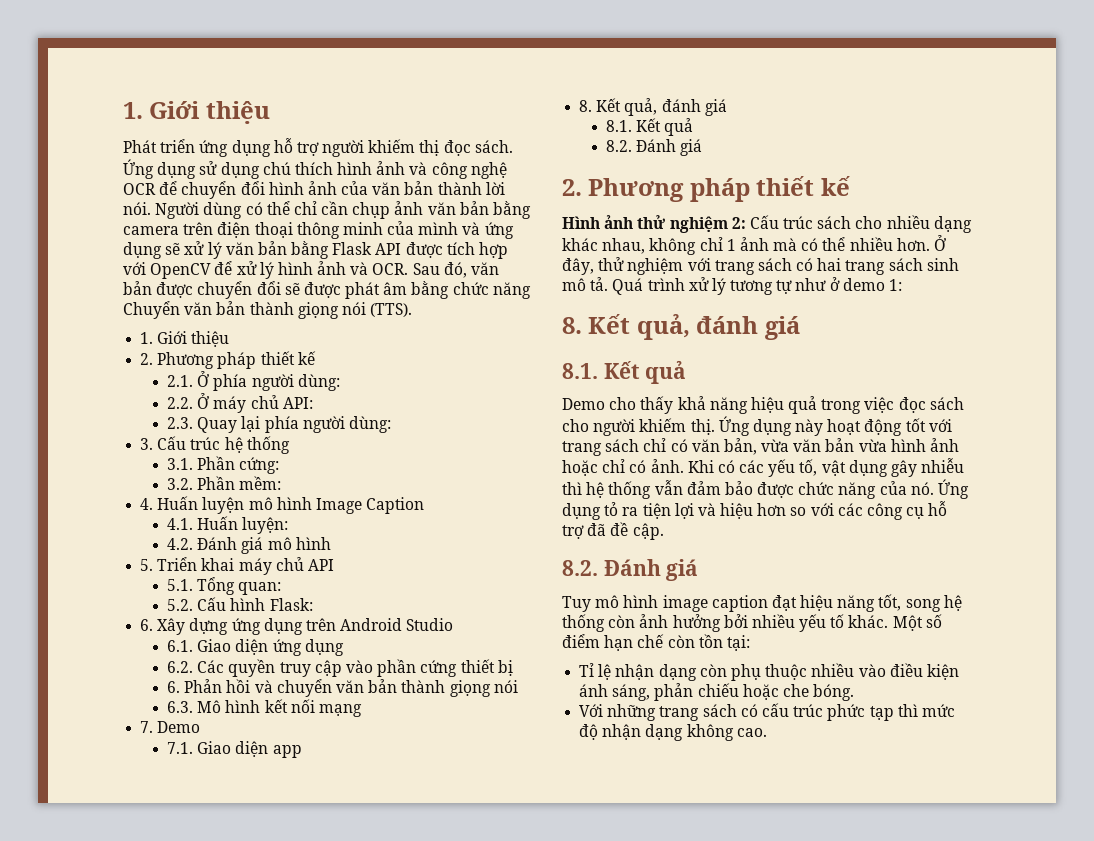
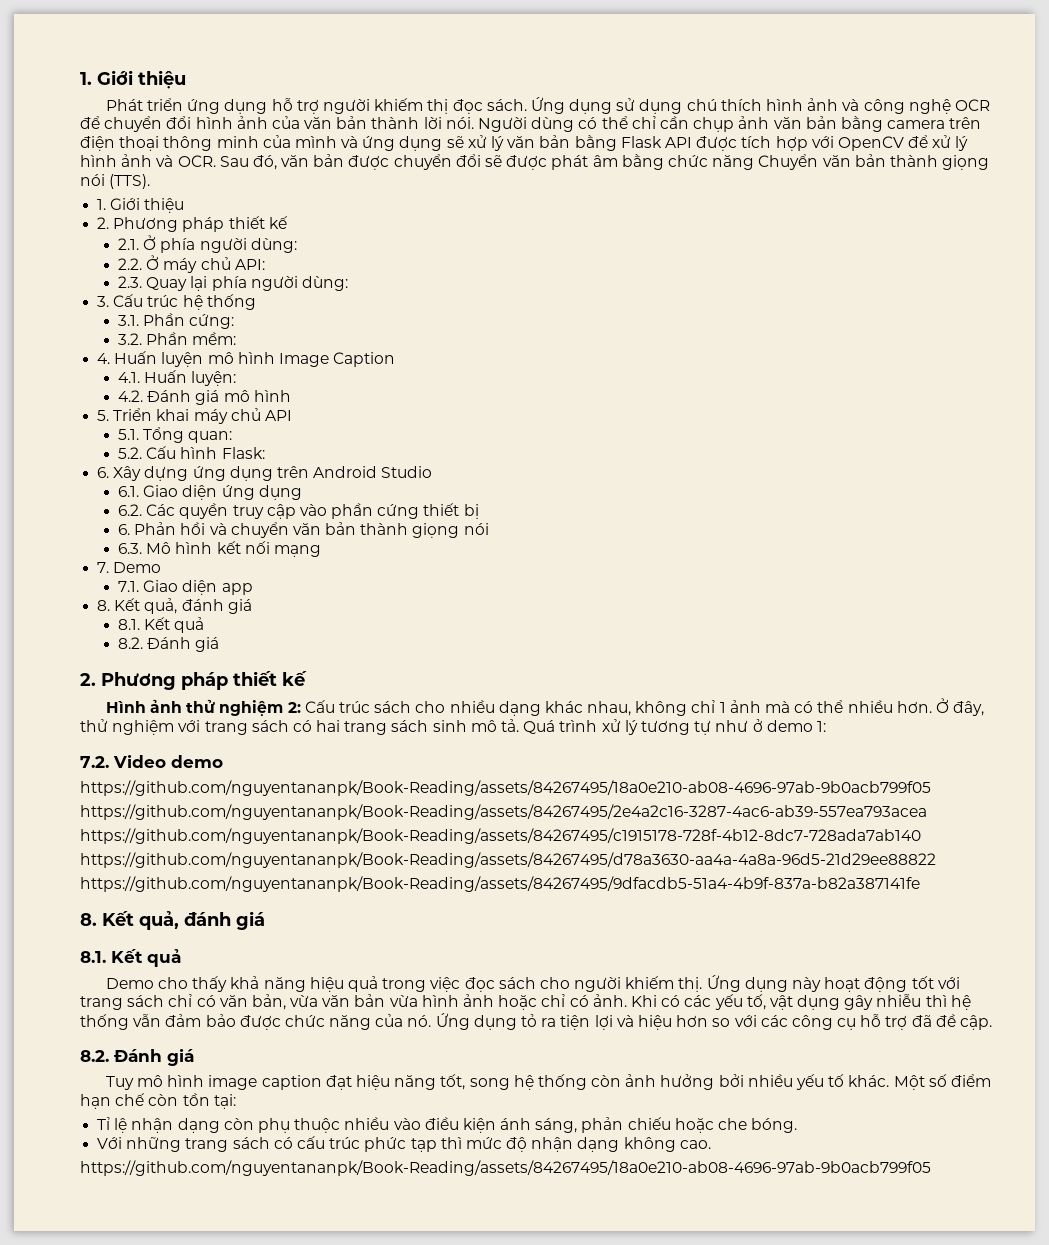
(903, 285) none -> [80,755,223,768] [80,780,931,796] [80,804,927,820] [80,828,921,844] [80,852,936,868] [80,876,920,892] // 7.2. Video demo // https://github.com/nguyentananpk/Book-Reading/assets/84267495/18a0e210-ab08-4696-97ab-9b0acb799f05 // https://github.com/nguyentananpk/Book-Reading/assets/84267495/2e4a2c16-3287-4ac6-ab39-557ea793acea // https://github.com/nguyentananpk/Book-Reading/assets/84267495/c1915178-728f-4b12-8dc7-728ada7ab140 // https://github.com/nguyentananpk/Book-Reading/assets/84267495/d78a3630-aa4a-4a8a-96d5-21d29ee88822 // https://github.com/nguyentananpk/Book-Reading/assets/84267495/9dfacdb5-51a4-4b9f-837a-b82a387141fe
(767, 732) none -> [80,1160,931,1176] // https://github.com/nguyentananpk/Book-Reading/assets/84267495/18a0e210-ab08-4696-97ab-9b0acb799f05

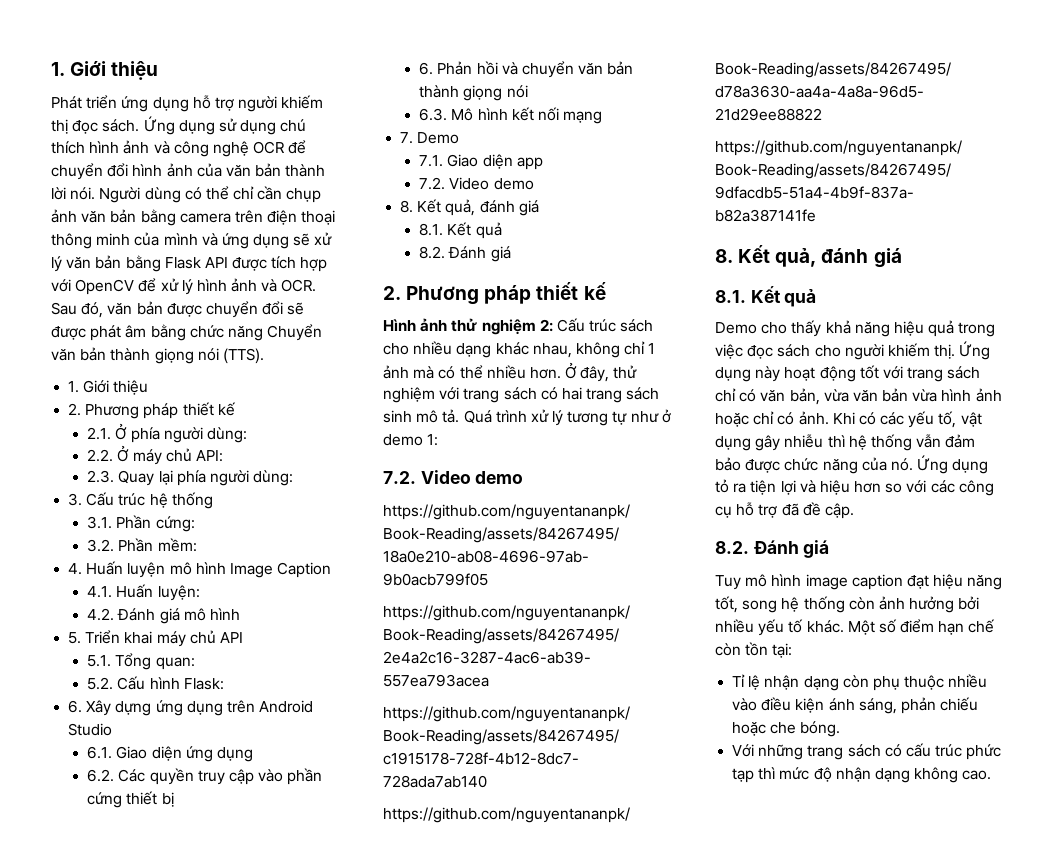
(253, 589) none -> [419,177,534,190] // 7.2. Video demo
[80,1160,931,1176] // https://github.com/nguyentananpk/Book-Reading/assets/84267495/18a0e210-ab08-4696-97ab-9b0acb799f05 -> (992, 775) none

